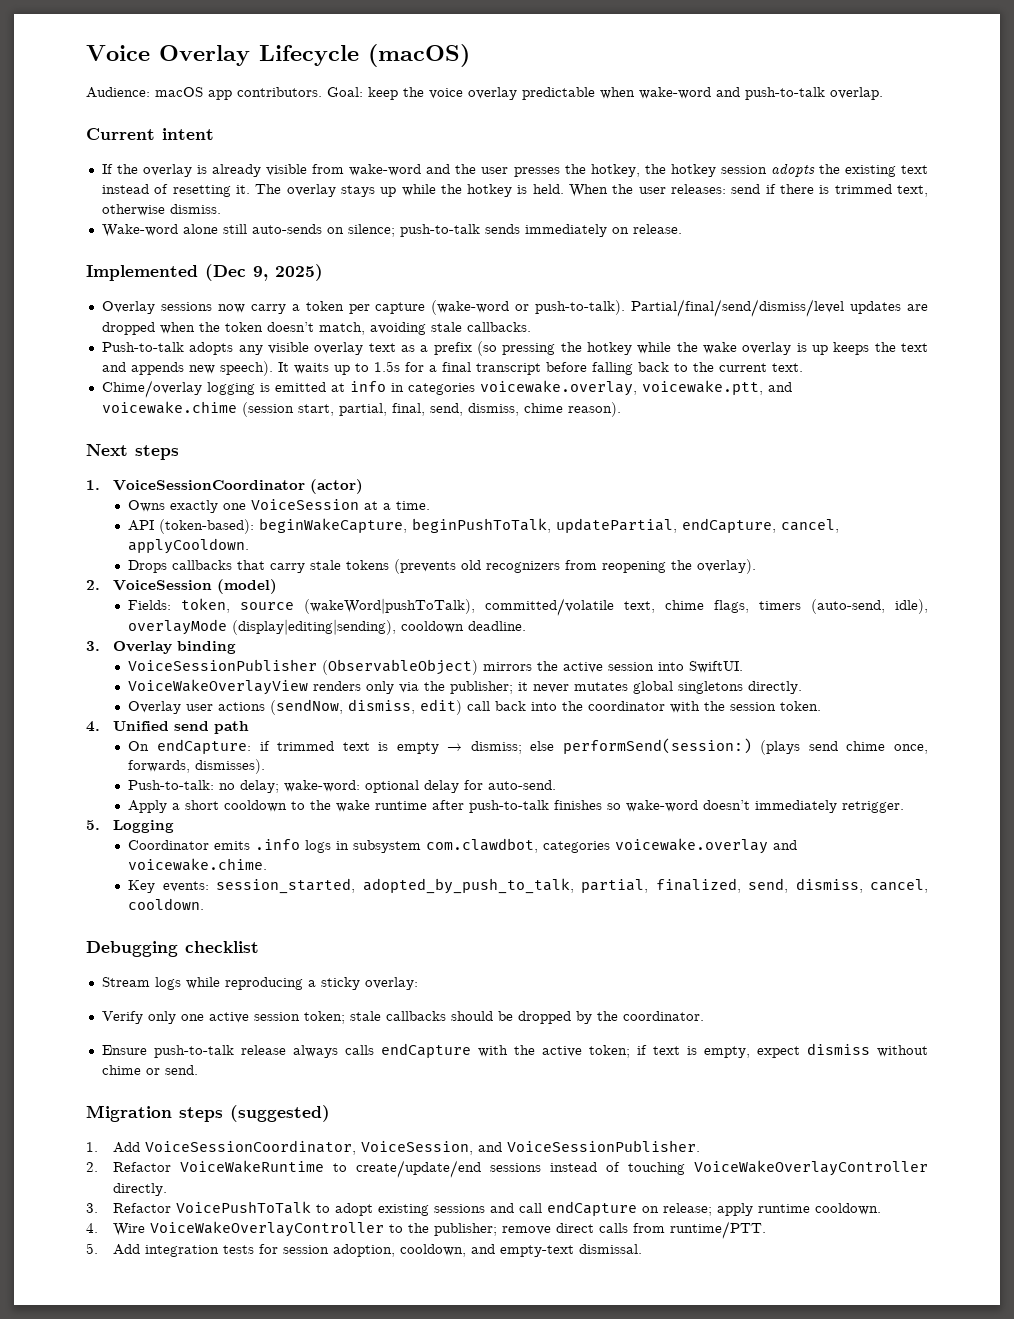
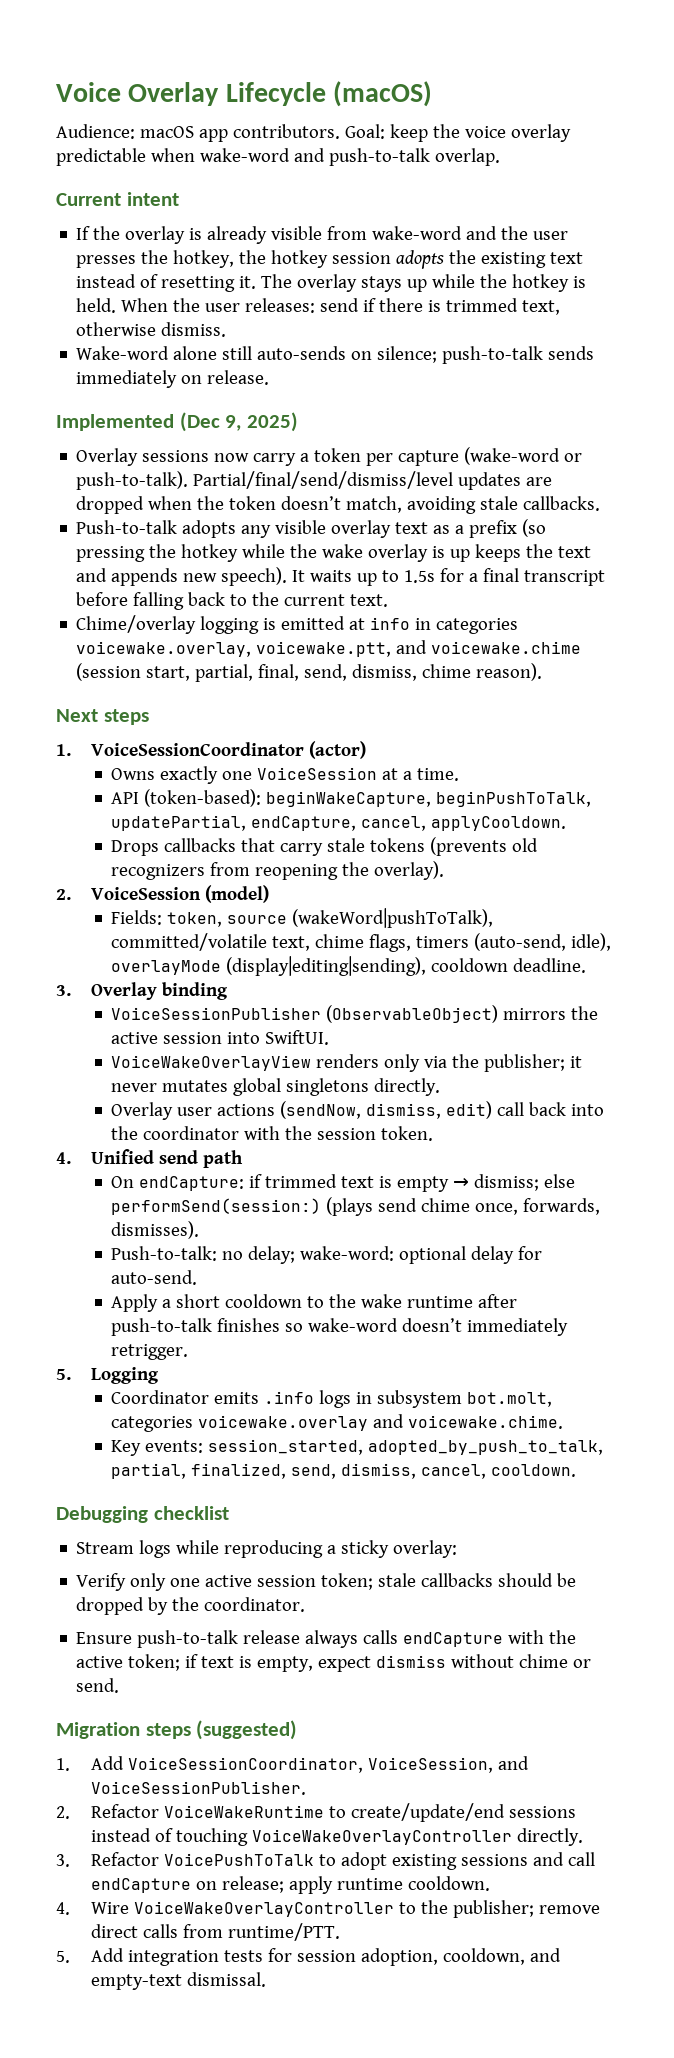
[426,838,539,853] com.clawdbot, -> [467,1392,553,1407] bot.molt,

